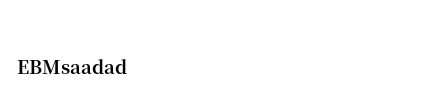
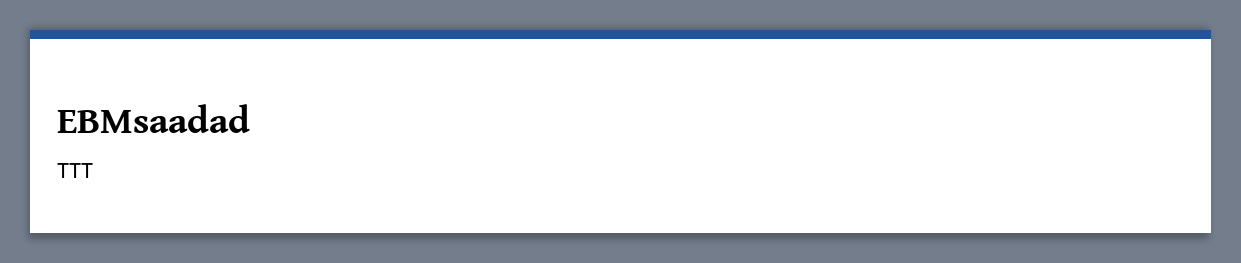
(127, 66) none -> [57,163,93,178] // TTT

